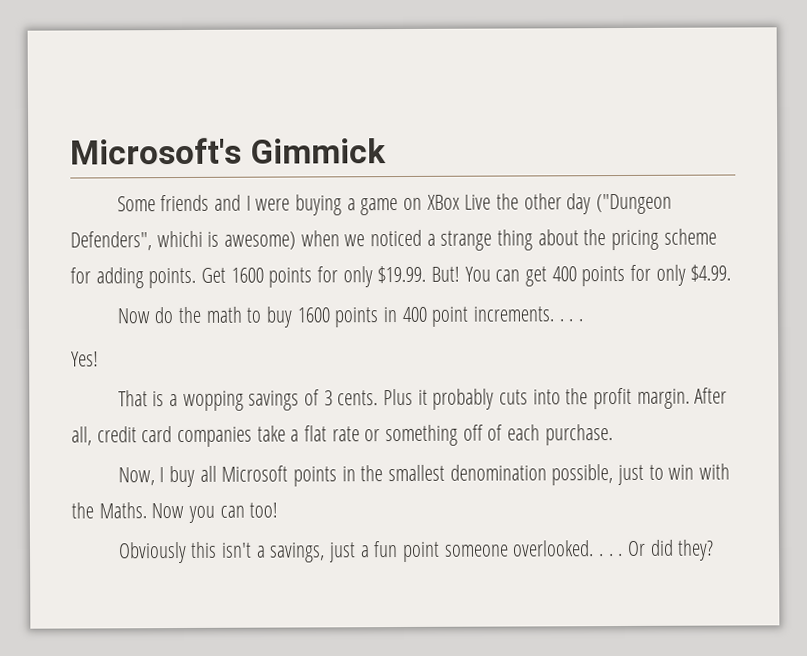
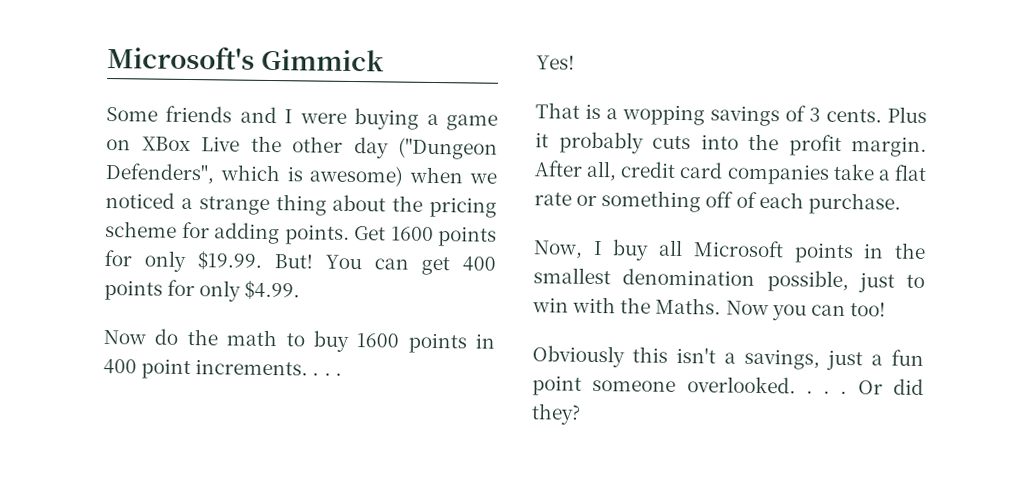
[156,230,203,248] whichi -> [219,164,281,182] which

